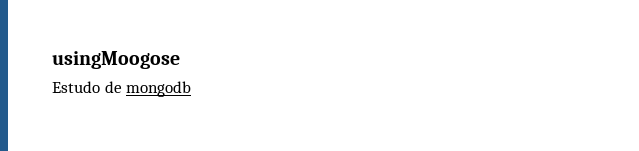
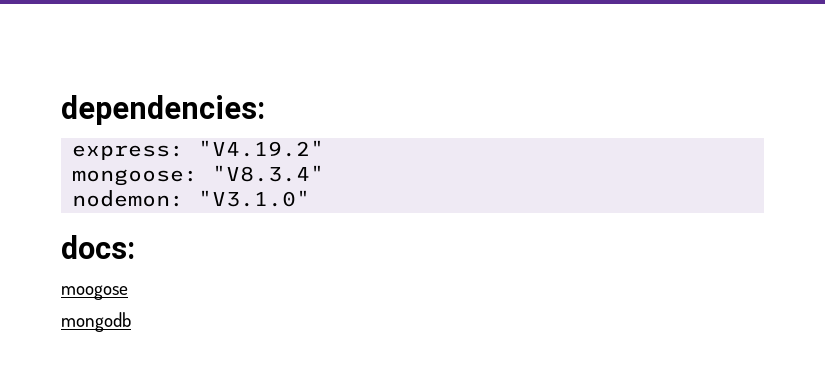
[52,51,180,69] [52,81,122,93] usingMoogose // Estudo de -> [61,95,265,125] [72,140,325,160] [72,165,325,186] [72,190,311,207] [61,235,135,259] [61,285,128,300] dependencies: // express: "V4.19.2" // mongoose: "V8.3.4" // nodemon: "V3.1.0" // docs: // moogose //

